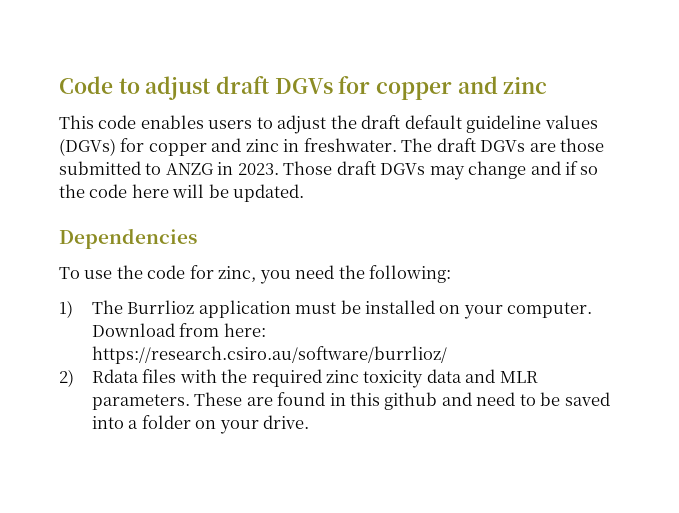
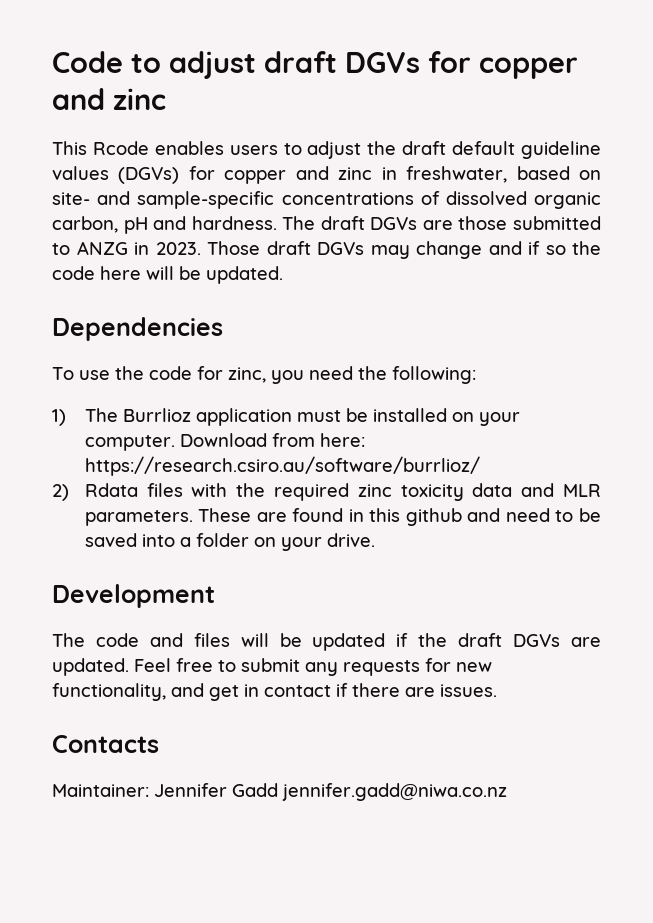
[98,115,137,129] code -> [92,141,149,155] Rcode
[303,138,397,152] freshwater. -> [406,166,602,183] [52,191,601,209] [52,216,277,234] freshwater, based on site- and sample-specific concentrations of dissolved organic carbon, pH and hardness.
(309, 422) none -> [52,584,215,608] [52,633,602,651] [52,658,492,676] [52,683,497,701] [52,735,159,753] [52,783,507,801] // Development // The code and files will be updated if the draft DGVs are updated. Feel free to submit any requests for new functionality, and get in contact if there are issues. // Contacts // Maintainer: Jennifer Gadd jennifer.gadd@niwa.co.nz

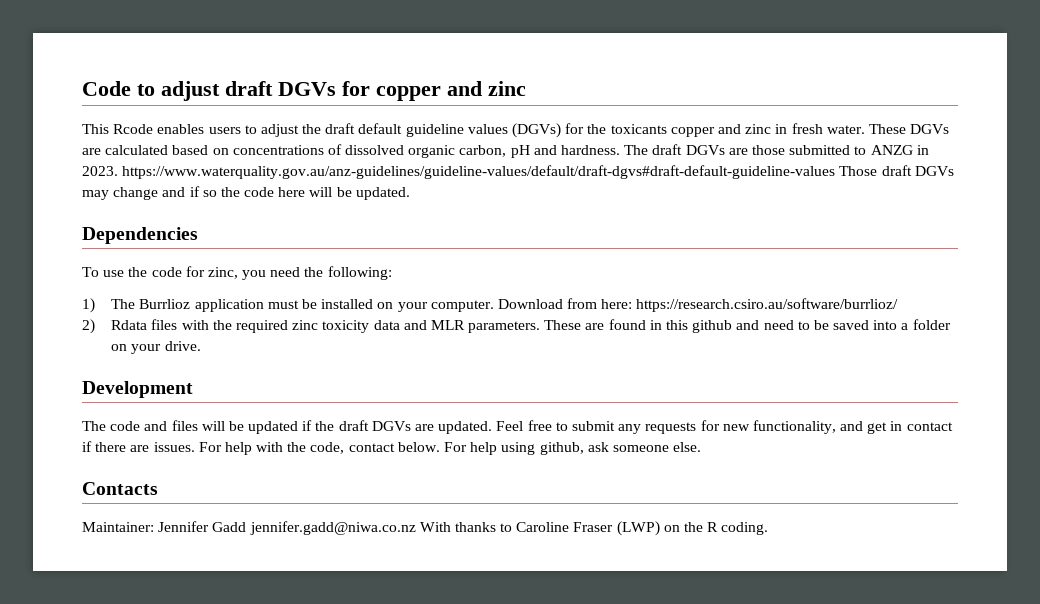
(215, 173) none -> [587,124,667,134] the toxicants
[406,166,602,183] [52,191,275,209] freshwater, based on site- and sample-specific -> [791,123,950,134] [82,145,229,155] fresh water. These DGVs are calculated based on
(201, 248) none -> [122,165,836,179] https://www.waterquality.gov.au/anz-guidelines/guideline-values/default/draft-dgvs#draft-default-guideline-values
(497, 690) none -> [198,442,702,455] For help with the code, contact below. For help using github, ask someone else.
(507, 792) none -> [419,521,769,536] With thanks to Caroline Fraser (LWP) on the R coding.

